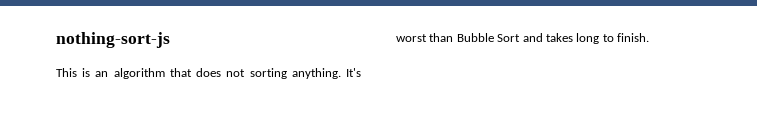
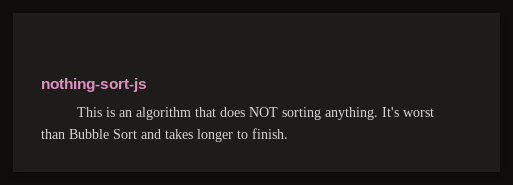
[226,69,246,77] not -> [248,107,278,117] NOT
[576,33,600,44] long -> [197,129,233,142] longer

